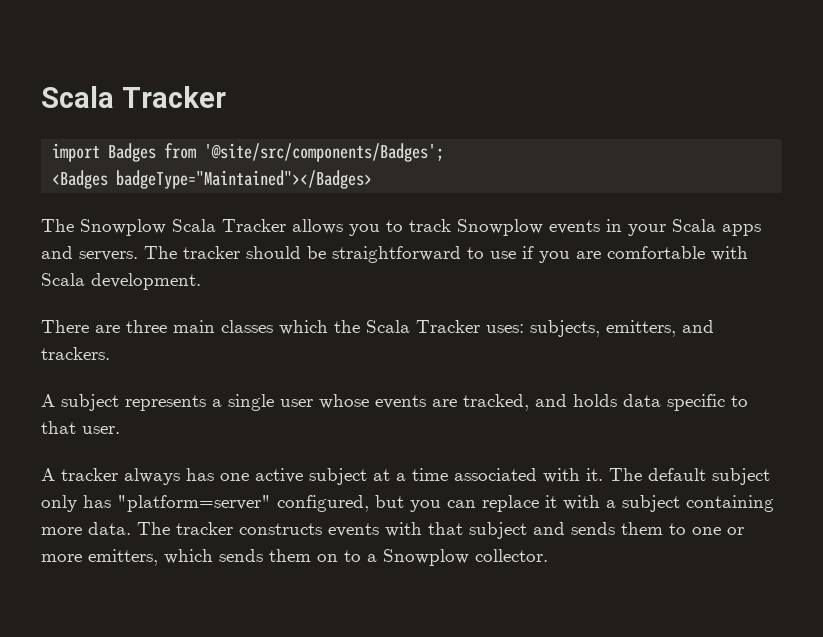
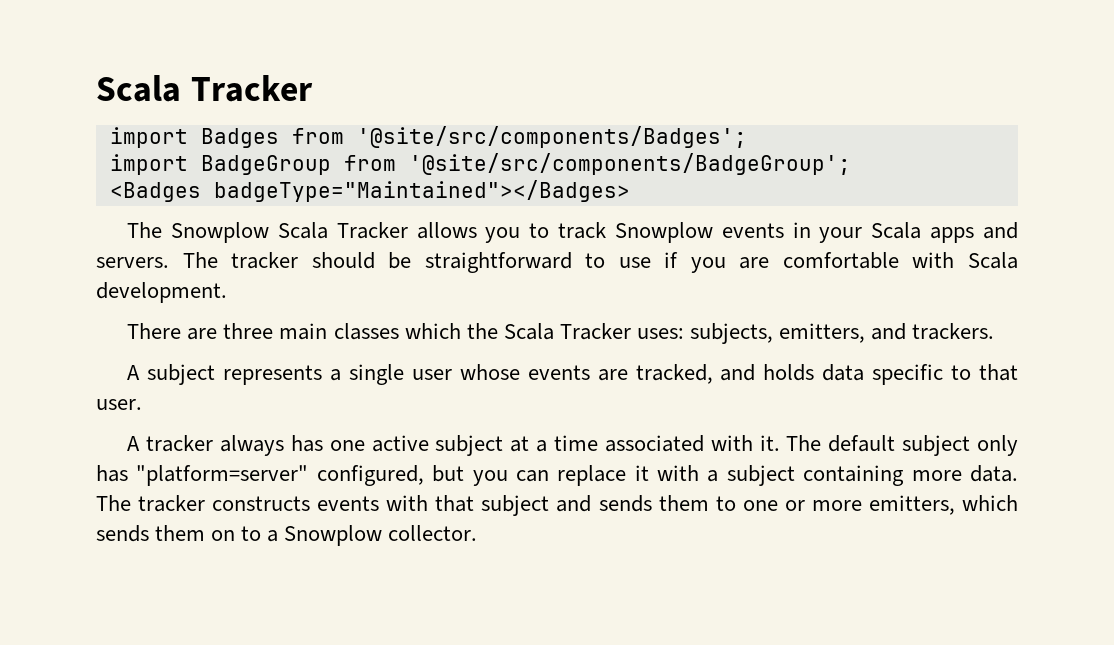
(445, 152) none -> [109,153,851,175] // import BadgeGroup from '@site/src/components/BadgeGroup';

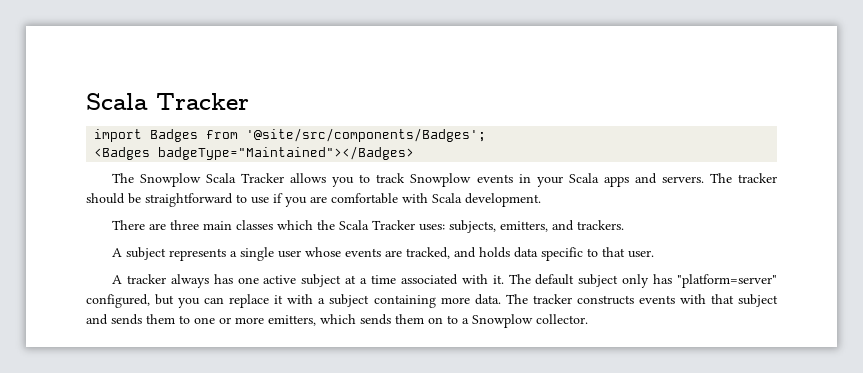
[109,153,851,175] // import BadgeGroup from '@site/src/components/BadgeGroup'; -> (487, 135) none

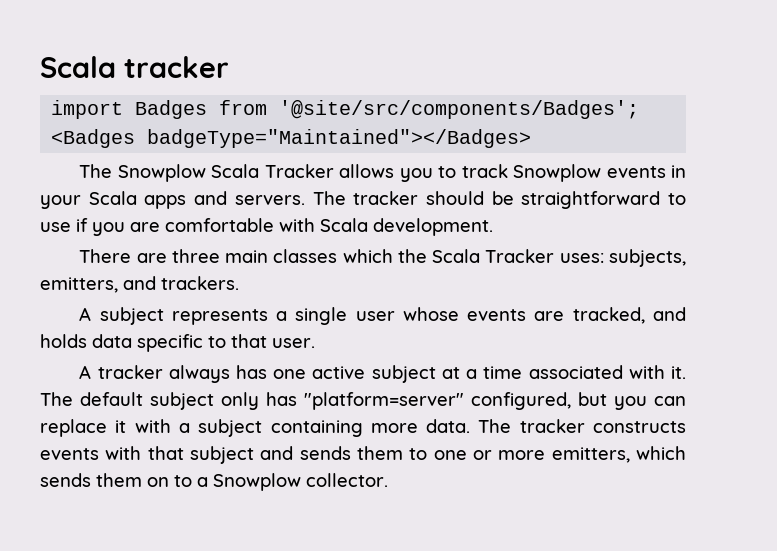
[86,93,249,110] Scala Tracker -> [40,56,229,78] Scala tracker

